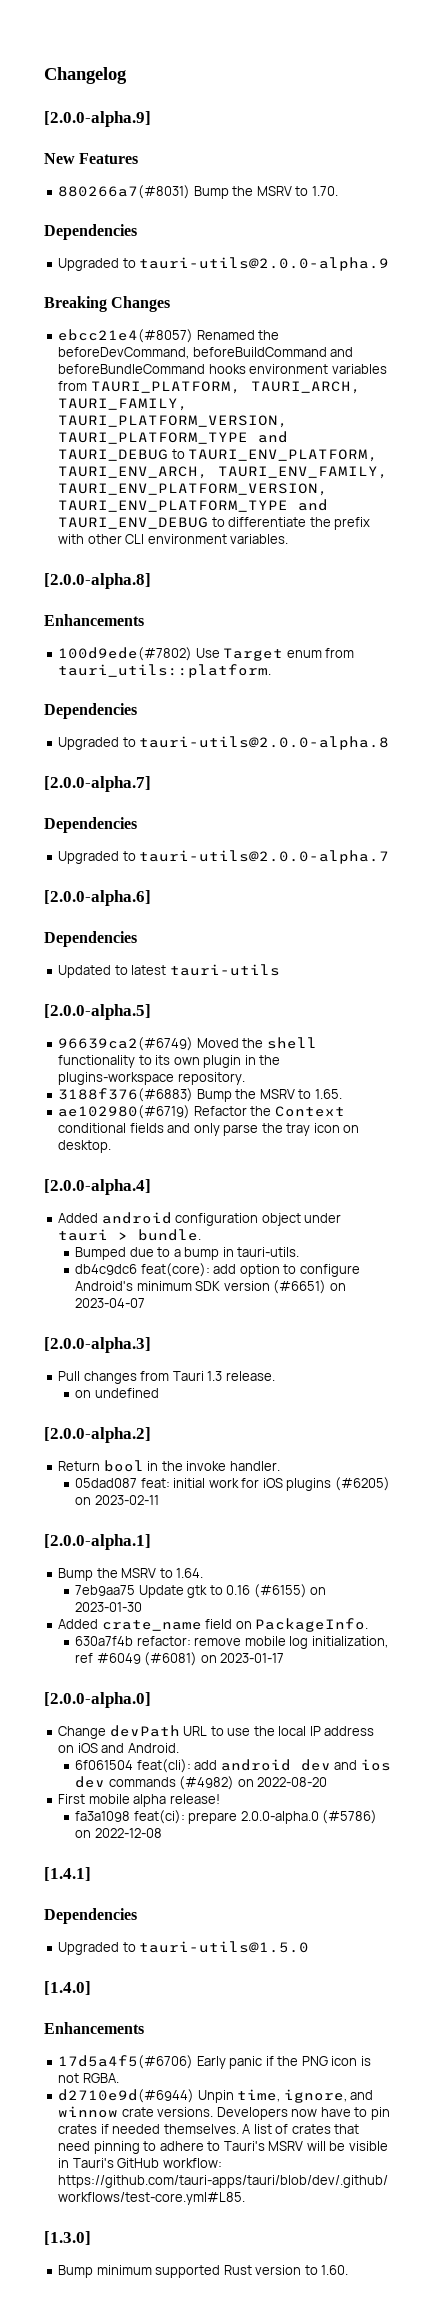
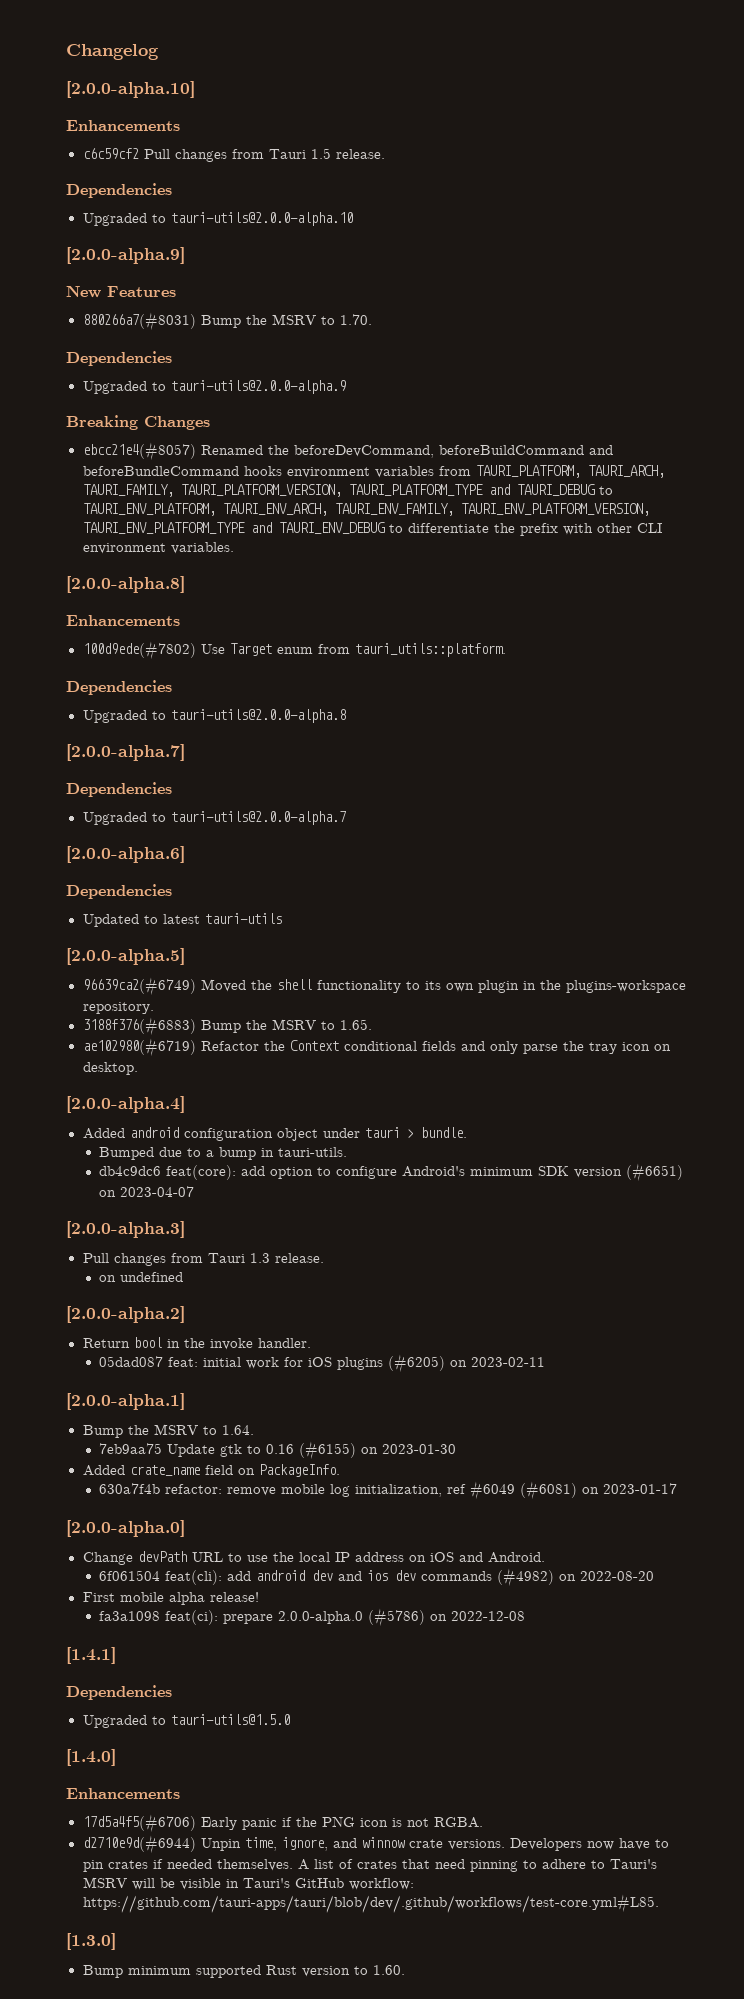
(127, 75) none -> [66,81,195,98] [66,120,180,131] [82,148,385,162] [66,183,172,198] [82,212,353,226] // [2.0.0-alpha.10] // Enhancements // c6c59cf2 Pull changes from Tauri 1.5 release. // Dependencies // Upgraded to tauri-utils@2.0.0-alpha.10

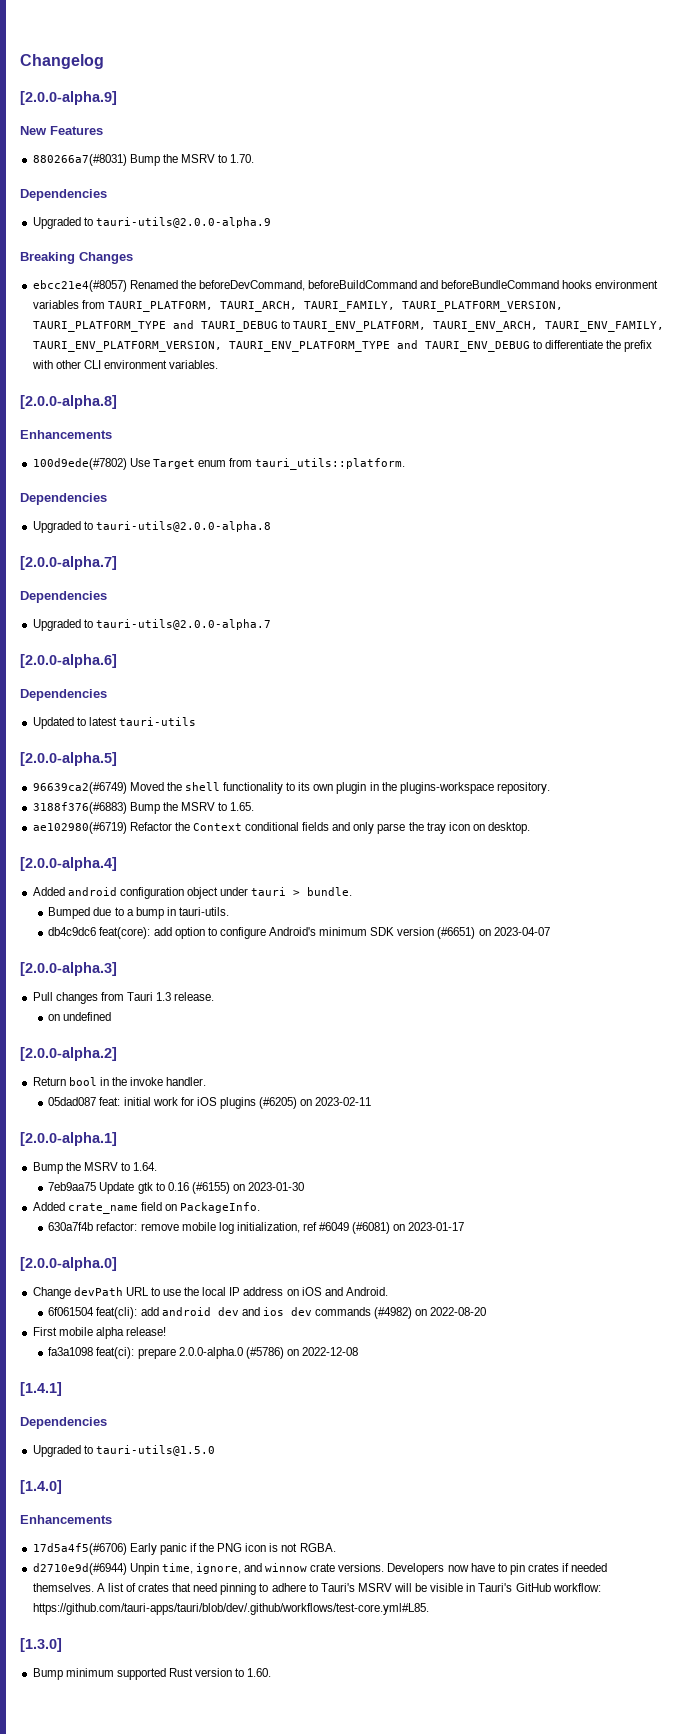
[66,81,195,98] [66,120,180,131] [82,148,385,162] [66,183,172,198] [82,212,353,226] // [2.0.0-alpha.10] // Enhancements // c6c59cf2 Pull changes from Tauri 1.5 release. // Dependencies // Upgraded to tauri-utils@2.0.0-alpha.10 -> (104, 61) none

